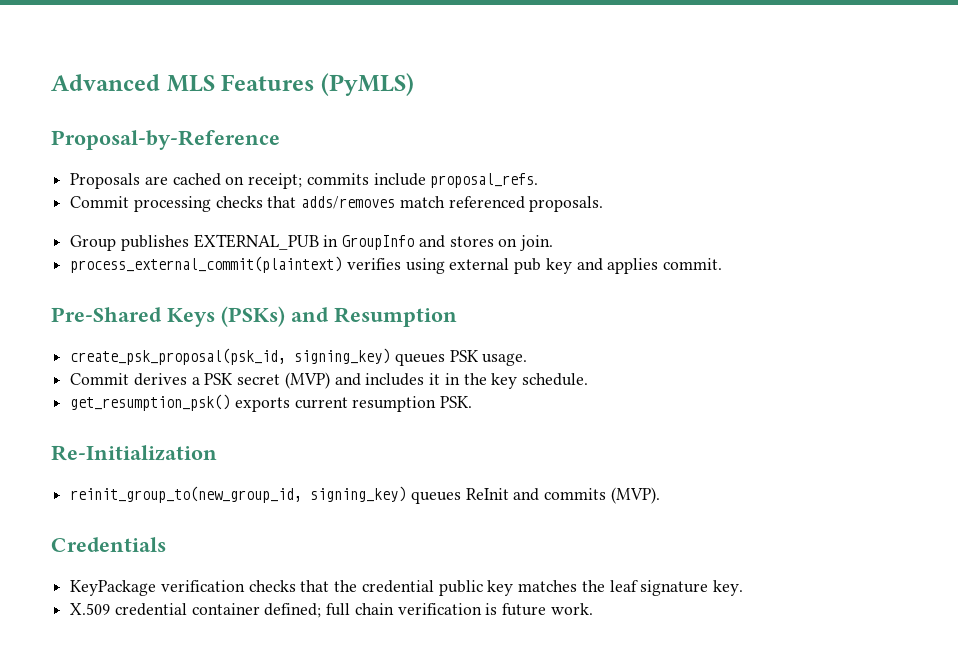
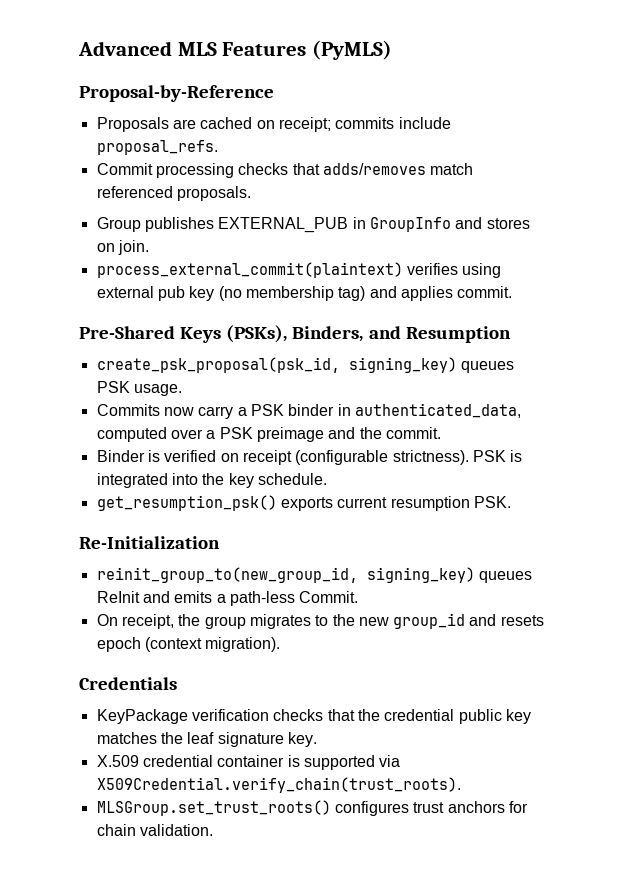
(572, 266) none -> [218,286,366,301] (no membership tag)
[221,306,285,327] (PSKs) -> [226,325,364,343] (PSKs), Binders,
[70,372,460,389] Commit derives a PSK secret (MVP) and includes it in -> [96,403,521,419] [96,427,441,442] [96,450,523,465] [96,473,198,488] Commits now carry a PSK binder in authenticated_data, computed over a PSK preimage and the commit. // Binder is verified on receipt (configurable strictness). PSK is integrated into
[544,487,660,504] commits (MVP). -> [174,591,359,606] [96,613,544,629] [96,637,281,652] emits a path-less Commit. // On receipt, the group migrates to the new group_id and resets epoch (context migration).
[264,603,593,618] defined; full chain verification is future work. -> [287,755,401,770] [96,777,461,793] [96,800,528,816] [96,824,213,836] is supported via X509Credential.verify_chain(trust_roots). // MLSGroup.set_trust_roots() configures trust anchors for chain validation.

